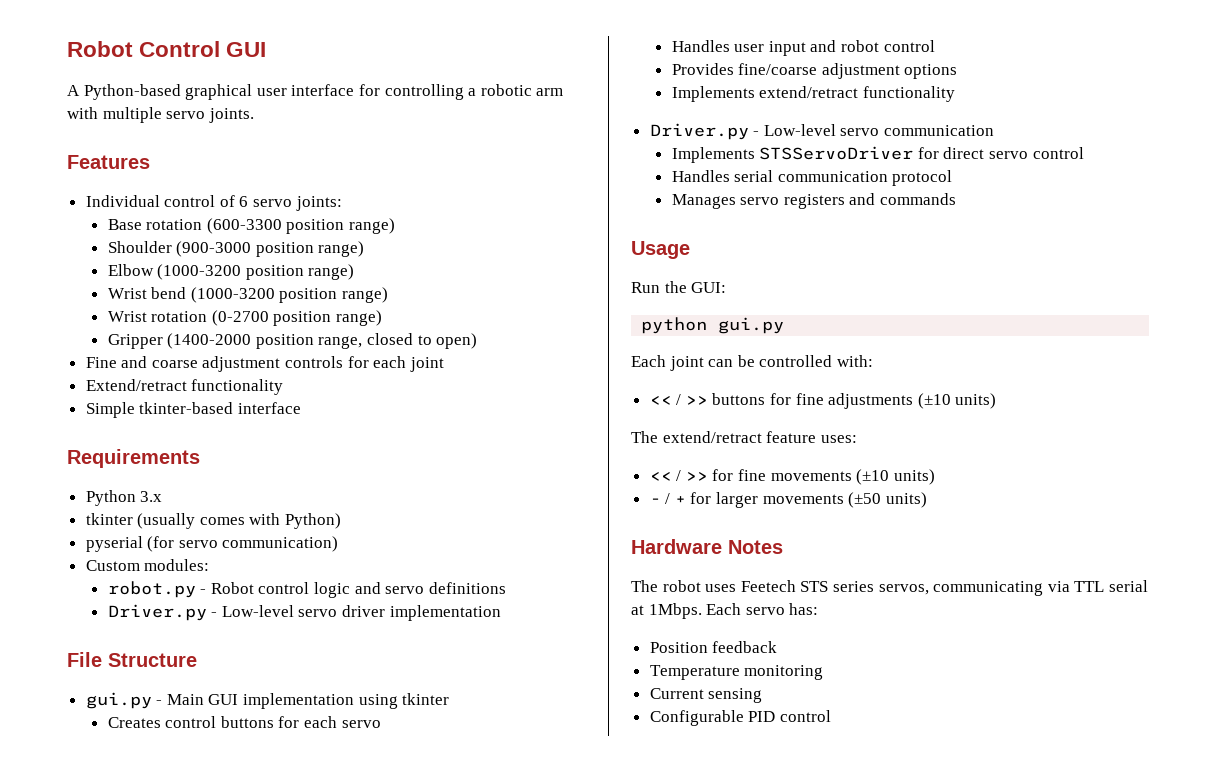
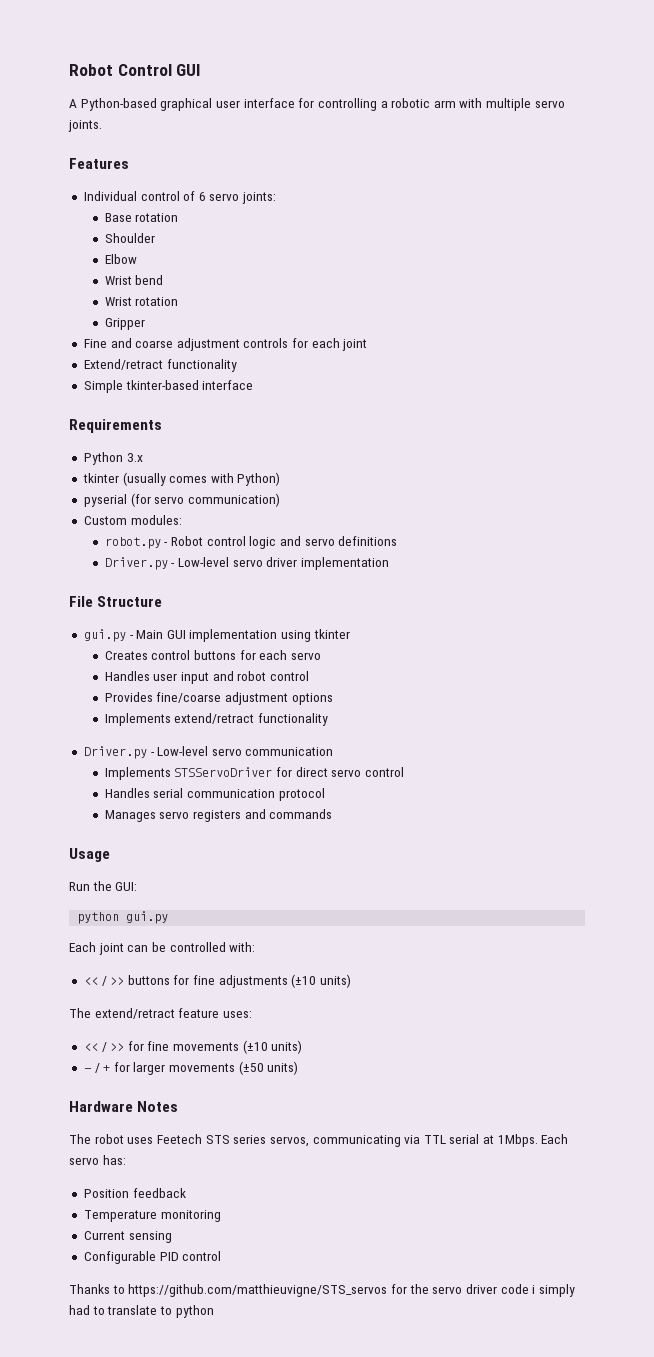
[206,218,395,234] [107,241,365,257] [107,264,355,280] (600-3300 position range) // Shoulder (900-3000 position range) // Elbow (1000-3200 position range) -> [104,233,155,243] [104,254,137,264] // Shoulder // Elbow
[190,287,388,303] (1000-3200 position range) -> (164, 280) none
[211,310,382,326] [107,333,478,349] (0-2700 position range) // Gripper (1400-2000 position range, closed to open) -> [104,318,145,330] // Gripper
(831, 716) none -> [69,1284,575,1297] [69,1305,214,1318] // Thanks to https://github.com/matthieuvigne/STS_servos for the servo driver code i simply had to translate to python

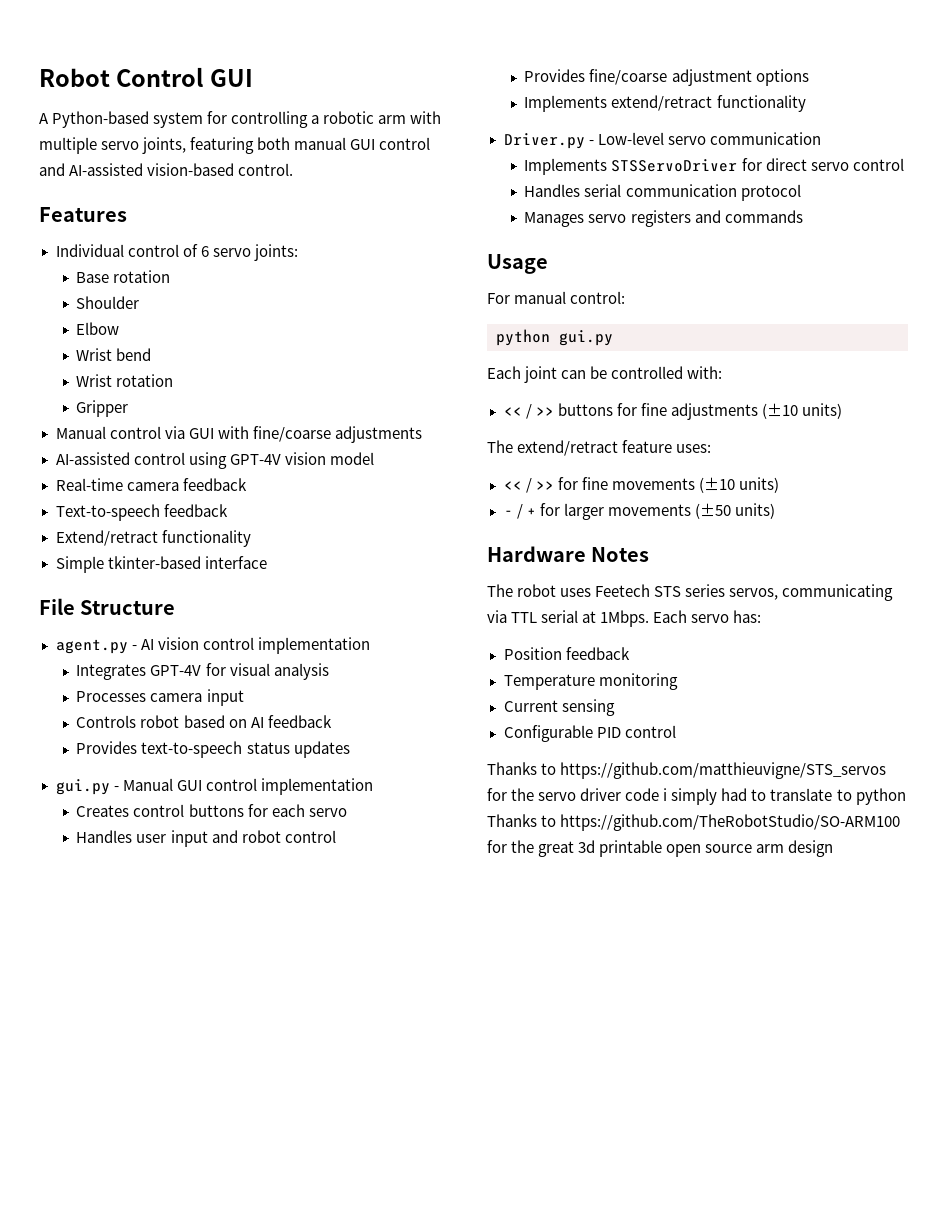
[160,98,295,111] graphical user interface -> [153,112,204,128] system
[68,120,102,132] joints. -> [142,137,431,154] [39,163,294,176] joints, featuring both manual GUI control and AI-assisted vision-based control.
[83,338,368,351] Fine and coarse adjustment controls for each joint -> [55,426,422,443] [55,452,374,469] [55,478,247,491] [55,504,228,521] Manual control via GUI with fine/coarse adjustments // AI-assisted control using GPT-4V vision model // Real-time camera feedback // Text-to-speech feedback
[69,419,162,433] [83,452,143,465] [82,472,281,486] [83,493,280,507] [83,515,182,525] [104,536,398,549] [104,557,390,570] [69,596,163,607] Requirements // Python 3.x // tkinter (usually comes with Python) // pyserial (for servo communication) // Custom modules: // robot.py - Robot control logic and servo definitions // Driver.py - Low-level servo driver implementation // File Structure -> [39,598,176,615] [55,637,370,654] [76,663,329,680] [76,689,244,706] [76,715,332,728] [76,741,350,758] File Structure // agent.py - AI vision control implementation // Integrates GPT-4V for visual analysis // Processes camera input // Controls robot based on AI feedback // Provides text-to-speech status updates
[136,629,350,642] Main GUI implementation using tkinter -> [122,778,373,795] Manual GUI control implementation
[69,881,138,891] Run the GUI: -> [487,291,626,304] For manual control:
(214, 1311) none -> [487,814,901,831] [487,840,834,857] Thanks to https://github.com/TheRobotStudio/SO-ARM100 for the great 3d printable open source arm design

